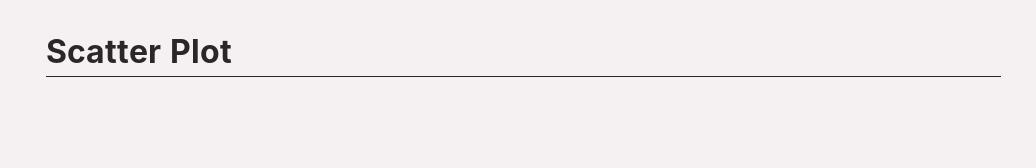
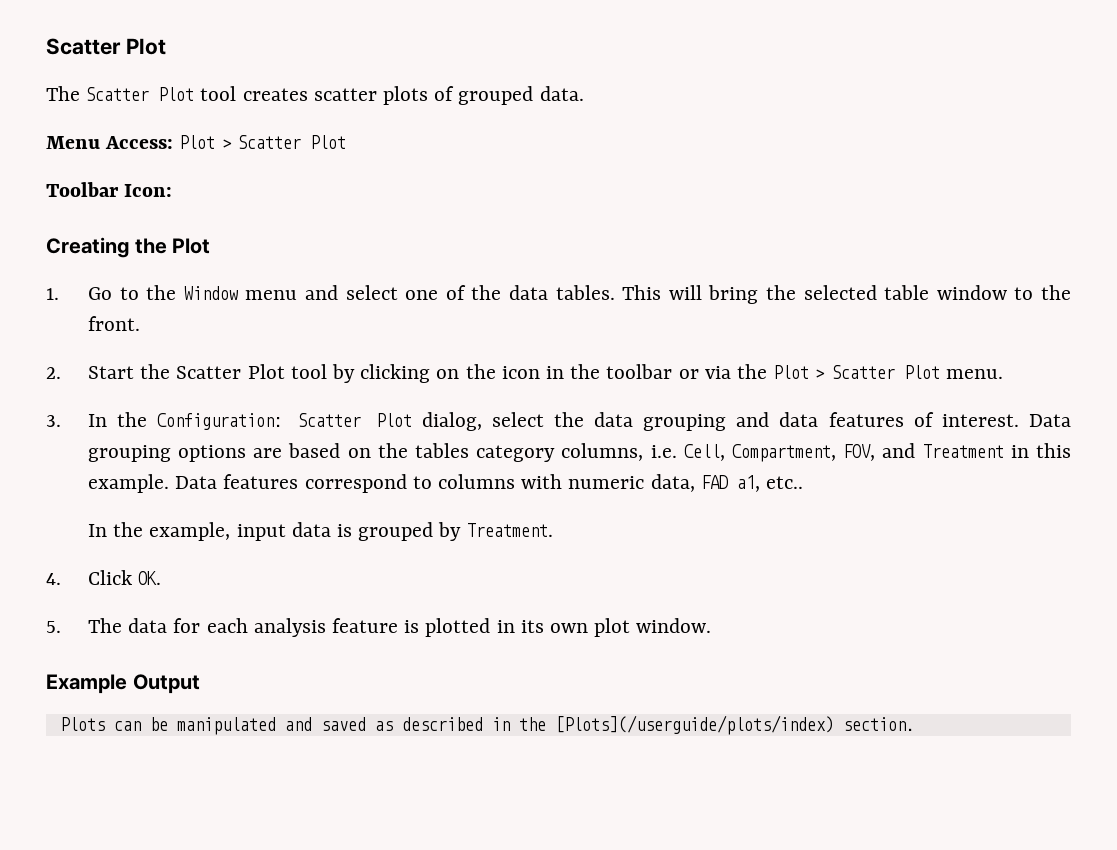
[46,39,232,63] Scatter Plot -> [46,38,166,55] [46,86,584,105] [46,135,346,149] [46,182,173,197] [46,237,211,258] [46,285,1071,304] [87,316,140,331] [46,364,1003,383] [46,412,1071,431] [87,443,1071,462] [87,474,804,493] [87,522,553,541] [46,570,162,585] [46,618,712,637] [46,674,200,694] [59,715,915,735] Scatter Plot // The Scatter Plot tool creates scatter plots of grouped data. // Menu Access: Plot > Scatter Plot // Toolbar Icon: // Creating the Plot // 1. Go to the Window menu and select one of the data tables. This will bring the selected table window to the front. // 2. Start the Scatter Plot tool by clicking on the icon in the toolbar or via the Plot > Scatter Plot menu. // 3. In the Configuration: Scatter Plot dialog, select the data grouping and data features of interest. Data grouping options are based on the tables category columns, i.e. Cell, Compartment, FOV, and Treatment in this example. Data features correspond to columns with numeric data, FAD a1, etc.. // In the example, input data is grouped by Treatment. // 4. Click OK. // 5. The data for each analysis feature is plotted in its own plot window. // Example Output // Plots can be manipulated and saved as described in the [Plots](/userguide/plots/index) section.

